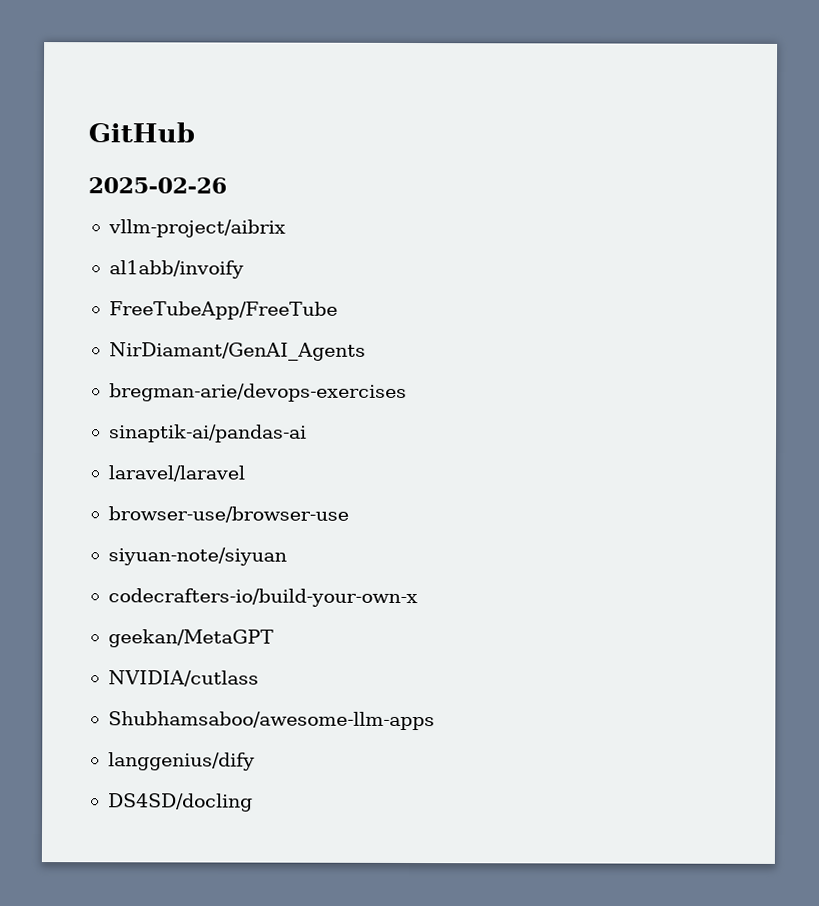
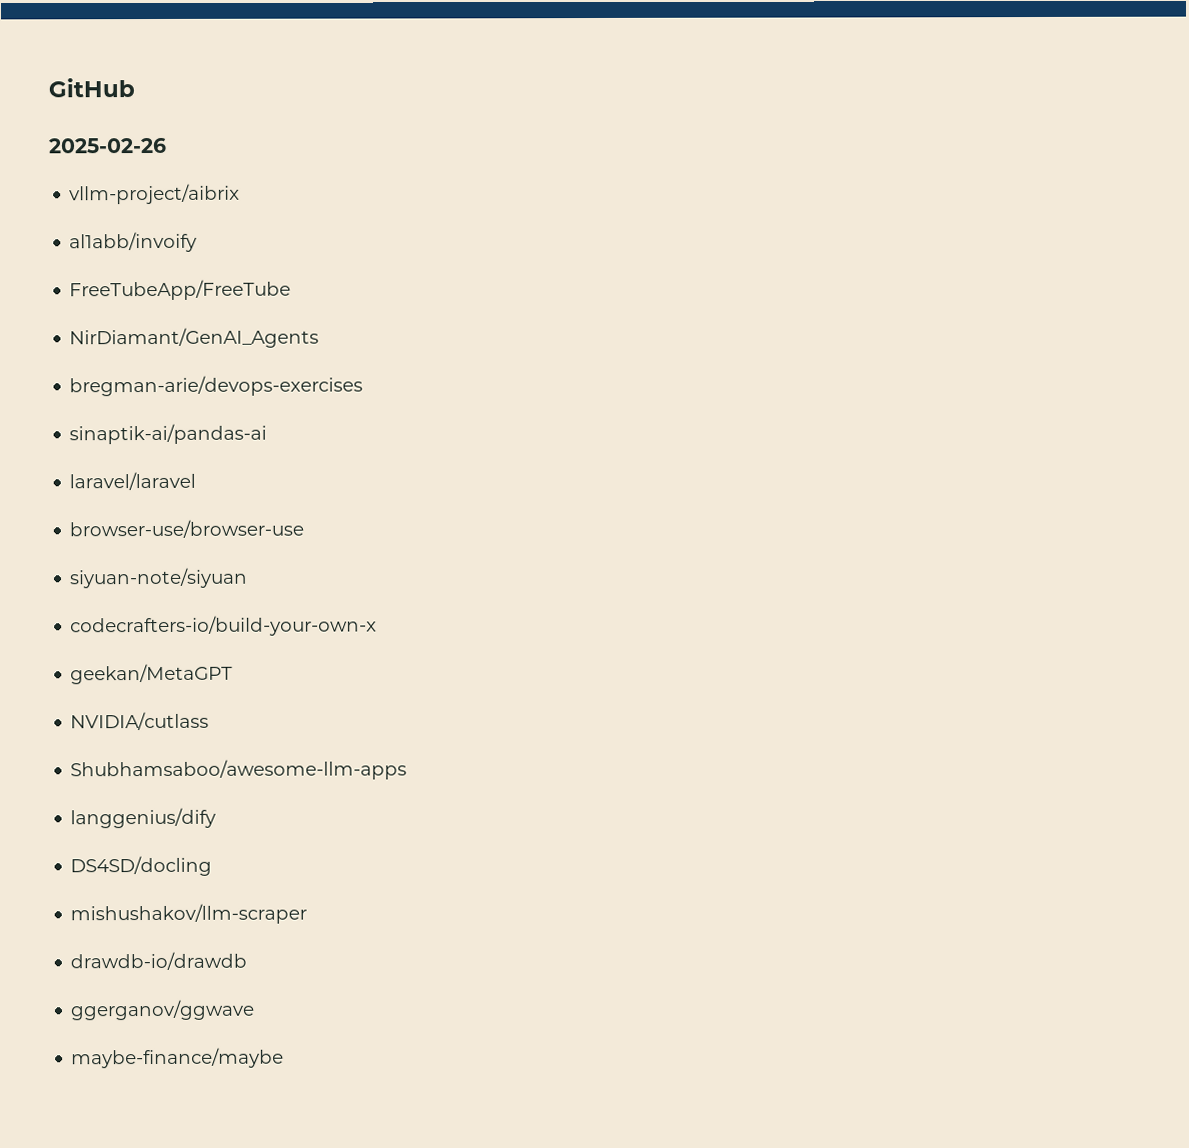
(253, 802) none -> [70,903,308,925] [70,951,248,971] [70,999,256,1021] [71,1047,285,1069] // mishushakov/llm-scraper // drawdb-io/drawdb // ggerganov/ggwave // maybe-finance/maybe

